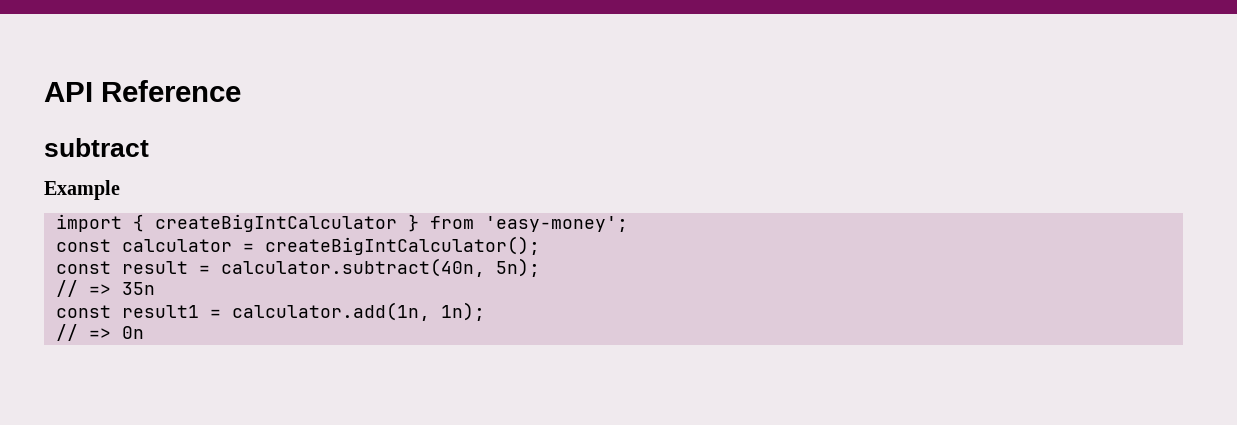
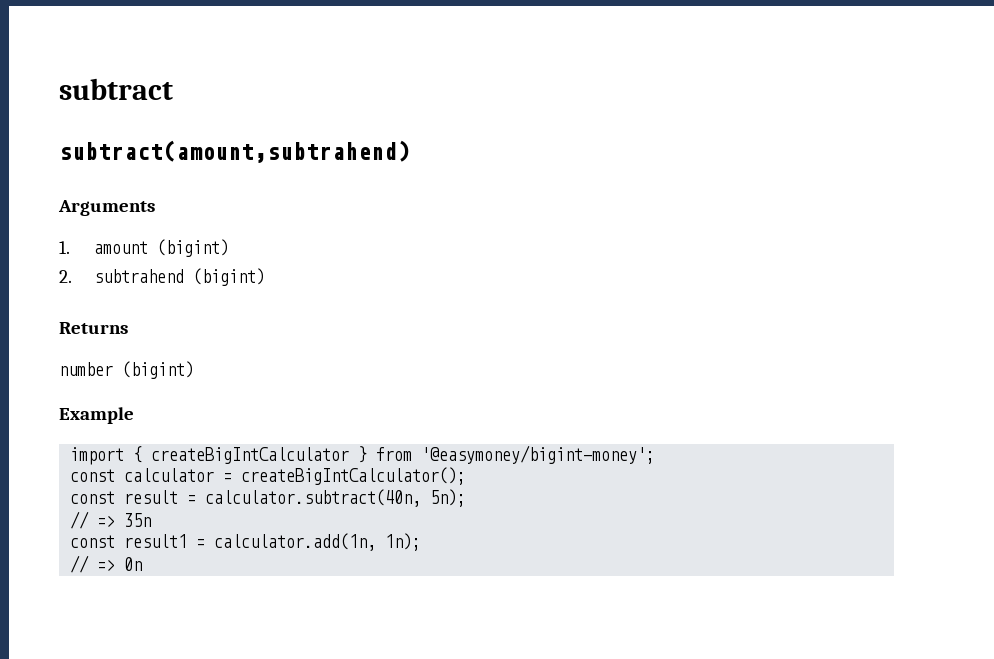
[44,80,241,102] [44,138,149,157] API Reference // subtract -> [59,78,173,100] [59,140,410,163] [58,200,155,216] [59,239,229,257] [59,268,265,286] [59,322,128,334] [59,361,194,379] subtract // subtract(amount,subtrahend) // Arguments // 1. amount (bigint) // 2. subtrahend (bigint) // Returns // number (bigint)
[485,216,628,232] 'easy-money'; -> [421,445,656,464] '@easymoney/bigint-money';

